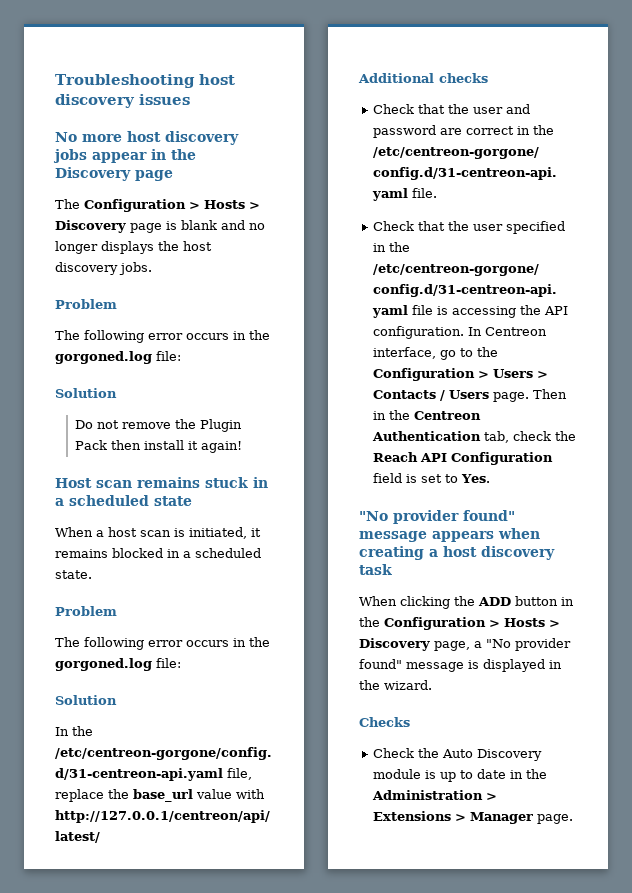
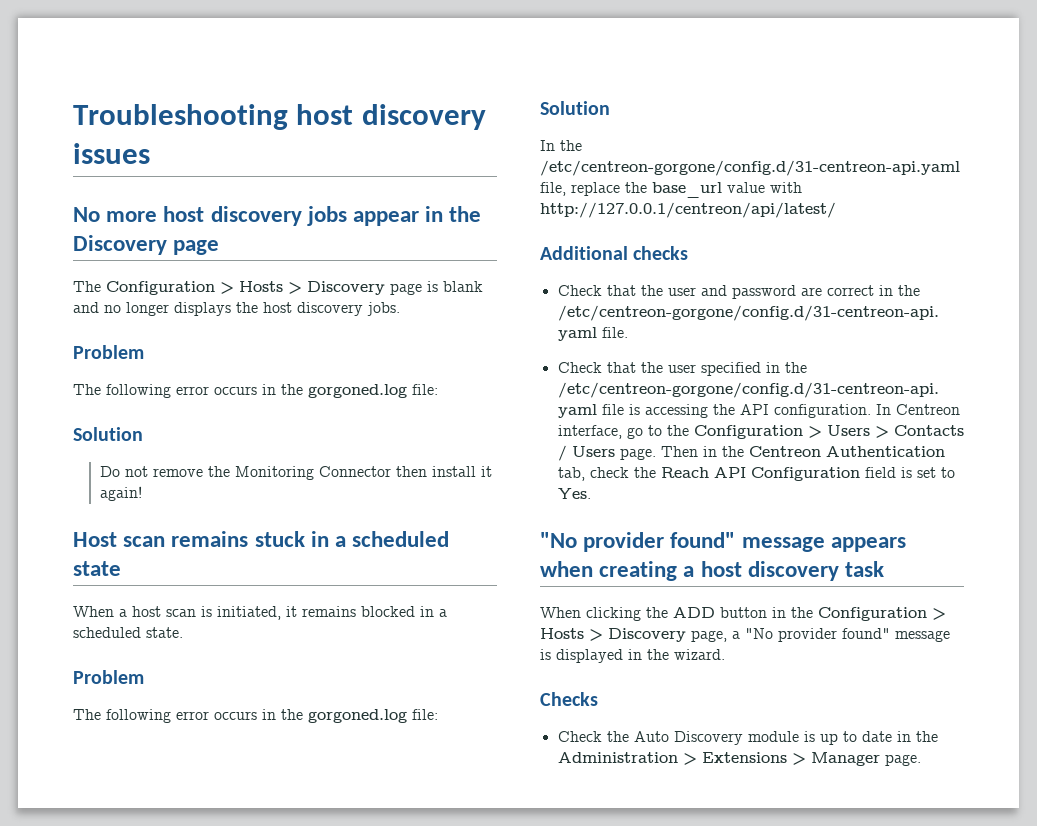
[200,419,243,432] [75,440,108,450] Plugin Pack -> [235,466,392,480] Monitoring Connector

